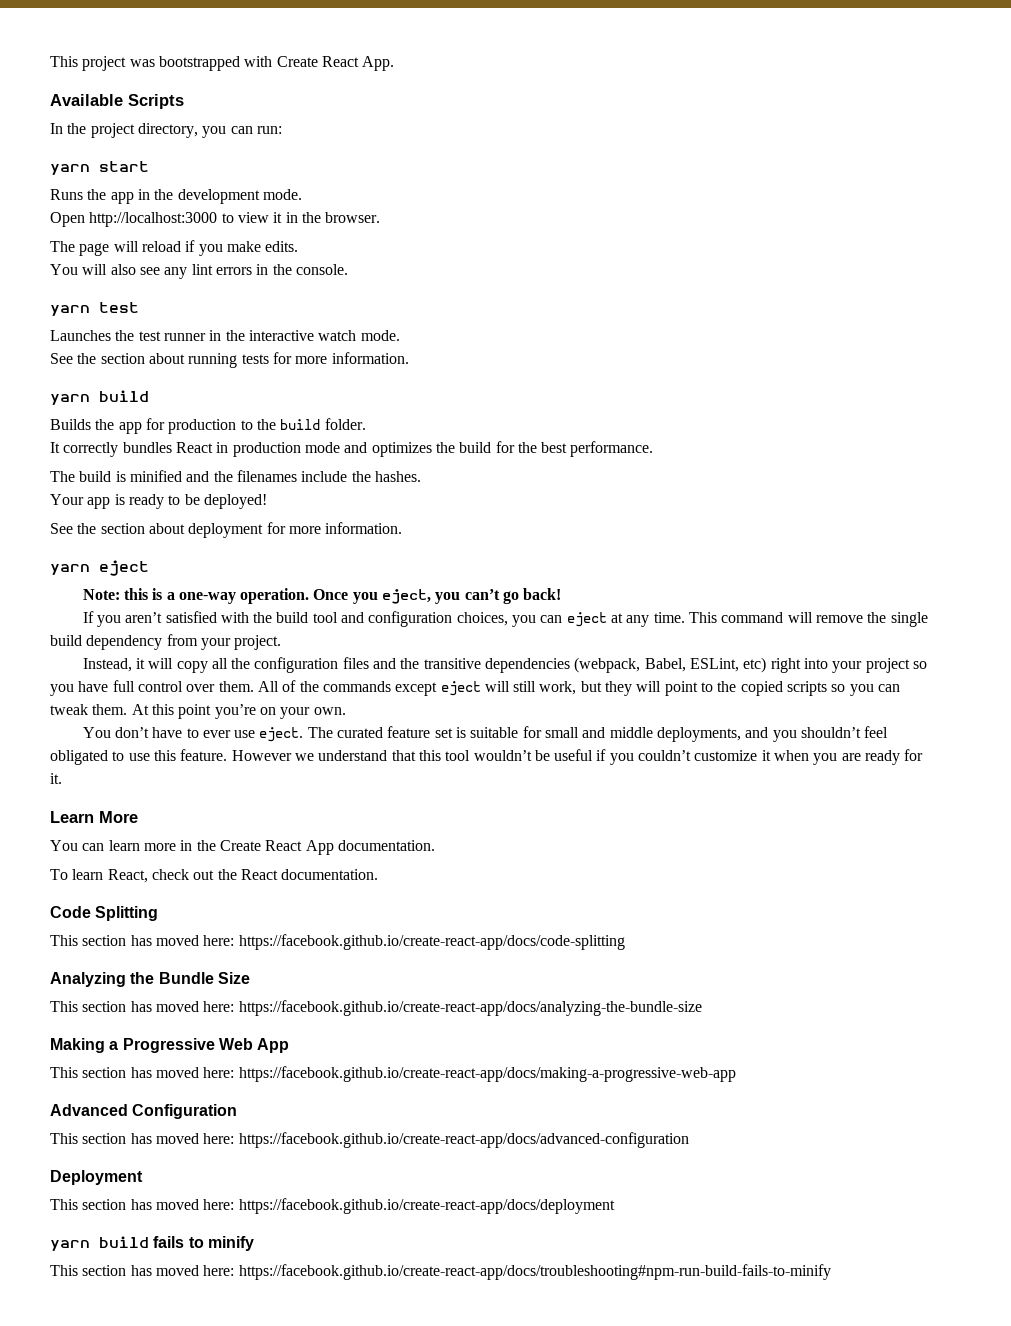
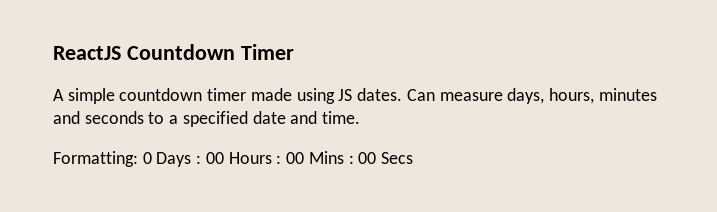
[50,56,395,71] [50,94,184,109] [50,123,282,138] [50,161,149,175] [50,189,302,204] [50,212,381,227] [50,240,299,256] [50,264,348,279] [50,302,139,316] [50,330,400,341] [50,352,409,368] [50,390,149,405] [50,418,366,434] [50,441,654,457] [50,470,421,482] [50,494,267,509] [50,522,403,538] [50,560,149,576] [82,588,562,604] [82,611,928,627] [50,634,282,650] [82,657,927,673] [50,680,901,696] [50,704,346,719] [82,726,889,742] [50,749,924,765] [50,773,62,784] [50,811,138,823] [50,840,435,855] [50,869,379,883] [50,906,159,921] [50,934,625,950] [50,972,250,987] [50,1000,702,1016] [50,1038,290,1053] [50,1066,736,1082] [50,1104,238,1119] [50,1132,689,1148] [50,1170,143,1185] [50,1198,615,1214] [50,1236,254,1251] [50,1264,831,1280] This project was bootstrapped with Create React App. // Available Scripts // In the project directory, you can run: // yarn start // Runs the app in the development mode. // Open http://localhost:3000 to view it in the browser. // The page will reload if you make edits. // You will also see any lint errors in the console. // yarn test // Launches the test runner in the interactive watch mode. // See the section about running tests for more information. // yarn build // Builds the app for production to the build folder. // It correctly bundles React in production mode and optimizes the build for the best performance. // The build is minified and the filenames include the hashes. // Your app is ready to be deployed! // See the section about deployment for more information. // yarn eject // Note: this is a one-way operation. Once you eject, you can’t go back! // If you aren’t satisfied with the build tool and configuration choices, you can eject at any time. This command will remove the single build dependency from your project. // Instead, it will copy all the configuration files and the transitive dependencies (webpack, Babel, ESLint, etc) right into your project so you have full control over them. All of the commands except eject will still work, but they will point to the copied scripts so you can tweak them. At this point you’re on your own. // You don’t have to ever use eject. The curated feature set is suitable for small and middle deployments, and you shouldn’t feel obligated to use this feature. However we understand that this tool wouldn’t be useful if you couldn’t customize it when you are ready for it. // Learn More // You can learn more in the Create React App documentation. // To learn React, check out the React documentation. // Code Splitting // This section has moved here: https://facebook.github.io/create-react-app/docs/code-splitting // Analyzing the Bundle Size // This section has moved here: https://facebook.github.io/create-react-app/docs/analyzing-the-bundle-size // Making a Progressive Web App // This section has moved here: https://facebook.github.io/create-react-app/docs/making-a-progressive-web-app // Advanced Configuration // This section has moved here: https://facebook.github.io/create-react-app/docs/advanced-configuration // Deployment // This section has moved here: https://facebook.github.io/create-react-app/docs/deployment // yarn build fails to minify // This section has moved here: https://facebook.github.io/create-react-app/docs/troubleshooting#npm-run-build-fails-to-minify -> [53,44,294,60] [53,88,657,104] [53,111,361,127] [53,151,413,167] ReactJS Countdown Timer // A simple countdown timer made using JS dates. Can measure days, hours, minutes and seconds to a specified date and time. // Formatting: 0 Days : 00 Hours : 00 Mins : 00 Secs

